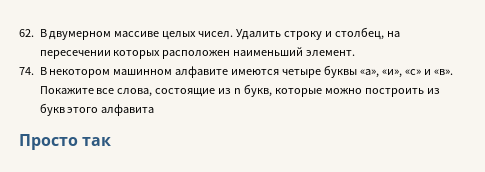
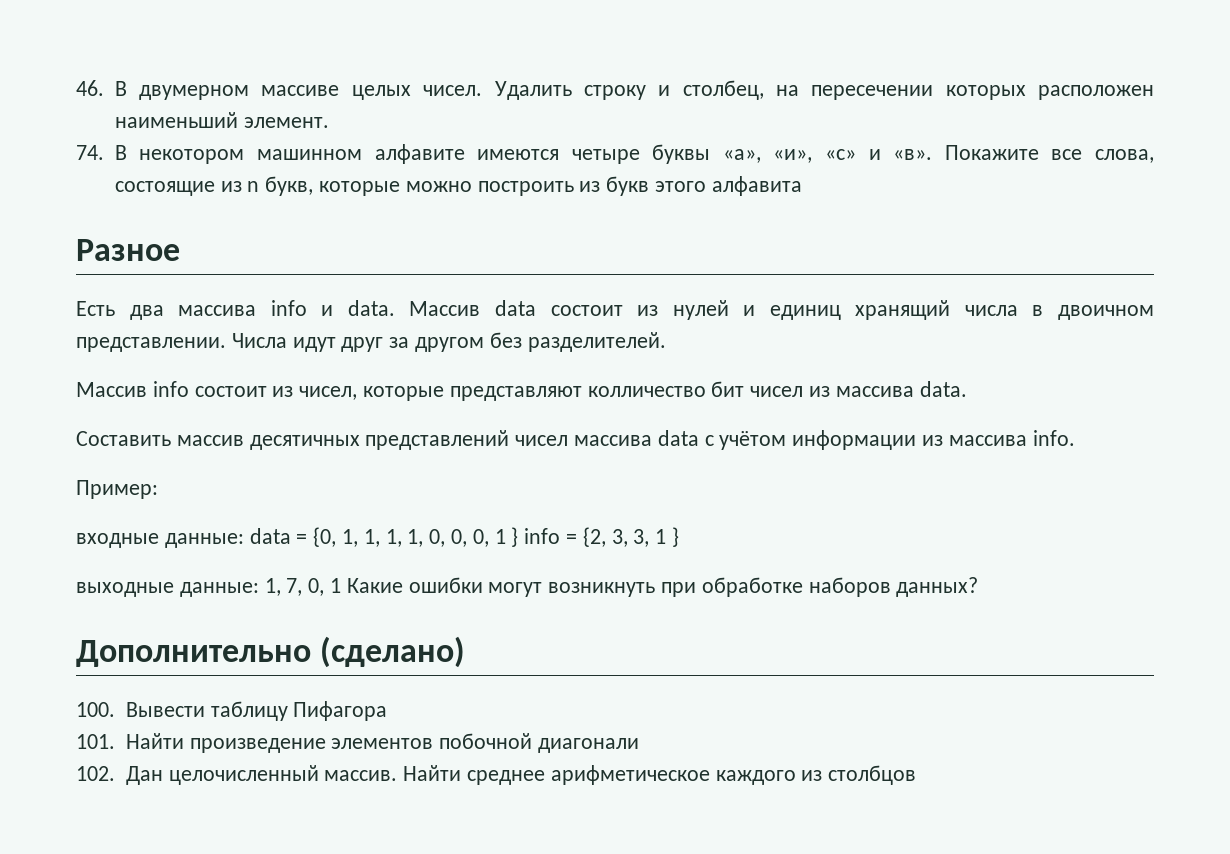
[19,29,34,37] 62. -> [76,80,104,96] 46.
[19,134,112,150] Просто так -> [76,239,180,261] [76,300,1154,320] [76,332,666,352] [76,381,967,401] [76,430,1075,450] [76,480,158,499] [76,527,680,548] [76,577,979,597] [76,636,466,668] [76,701,388,721] [76,733,639,753] [76,765,917,785] Разное // Есть два массива info и data. Массив data состоит из нулей и единиц хранящий числа в двоичном представлении. Числа идут друг за другом без разделителей. // Массив info состоит из чисел, которые представляют колличество бит чисел из массива data. // Составить массив десятичных представлений чисел массива data с учётом информации из массива info. // Пример: // входные данные: data = {0, 1, 1, 1, 1, 0, 0, 0, 1 } info = {2, 3, 3, 1 } // выходные данные: 1, 7, 0, 1 Какие ошибки могут возникнуть при обработке наборов данных? // Дополнительно (сделано) // 100. Вывести таблицу Пифагора // 101. Найти произведение элементов побочной диагонали // 102. Дан целочисленный массив. Найти среднее арифметическое каждого из столбцов

